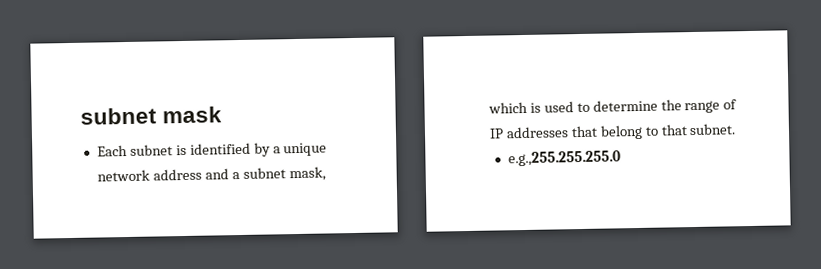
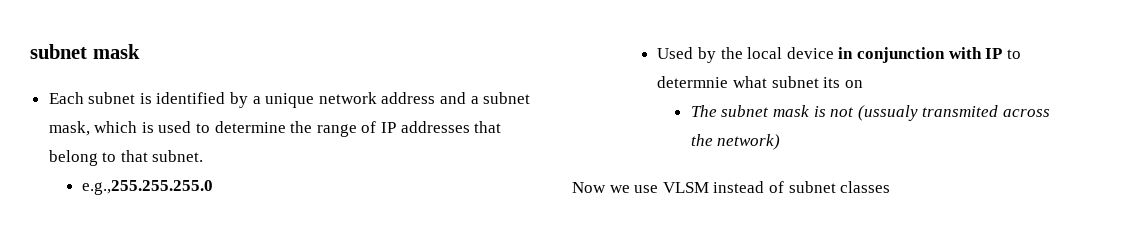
(622, 158) none -> [657,47,1021,63] [657,76,863,88] [690,105,1050,121] [690,134,781,150] [572,181,891,193] // Used by the local device in conjunction with IP to determnie what subnet its on // The subnet mask is not (ussualy transmited across the network) // Now we use VLSM instead of subnet classes

